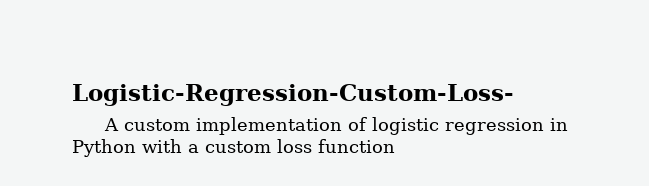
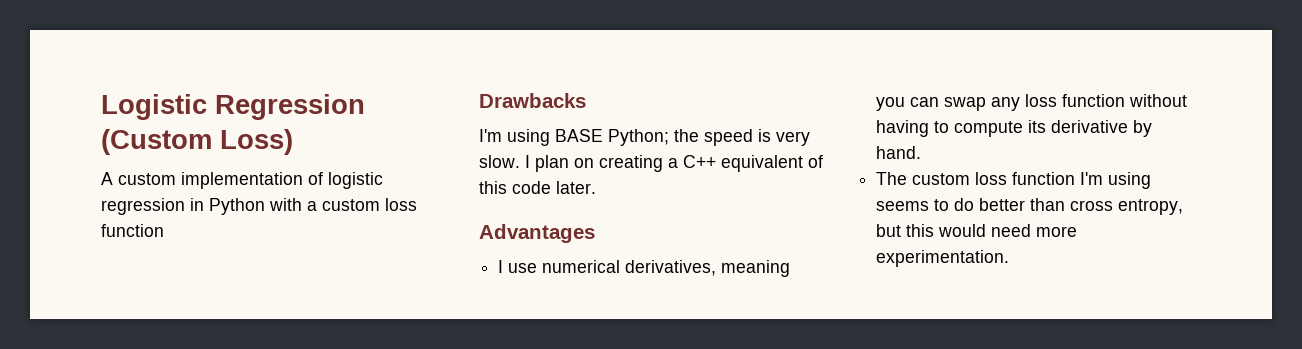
[72,84,514,106] Logistic-Regression-Custom-Loss- -> [101,94,365,120] [101,129,293,155] Logistic Regression (Custom Loss)
(395, 146) none -> [479,93,586,108] [479,129,810,146] [479,155,823,172] [479,181,596,194] [479,224,595,243] [498,260,791,277] [876,94,1188,111] [876,120,1153,137] [876,146,922,159] [876,172,1152,189] [876,198,1184,215] [876,224,1078,237] [876,250,1010,267] // Drawbacks // I'm using BASE Python; the speed is very slow. I plan on creating a C++ equivalent of this code later. // Advantages // I use numerical derivatives, meaning you can swap any loss function without having to compute its derivative by hand. // The custom loss function I'm using seems to do better than cross entropy, but this would need more experimentation.

